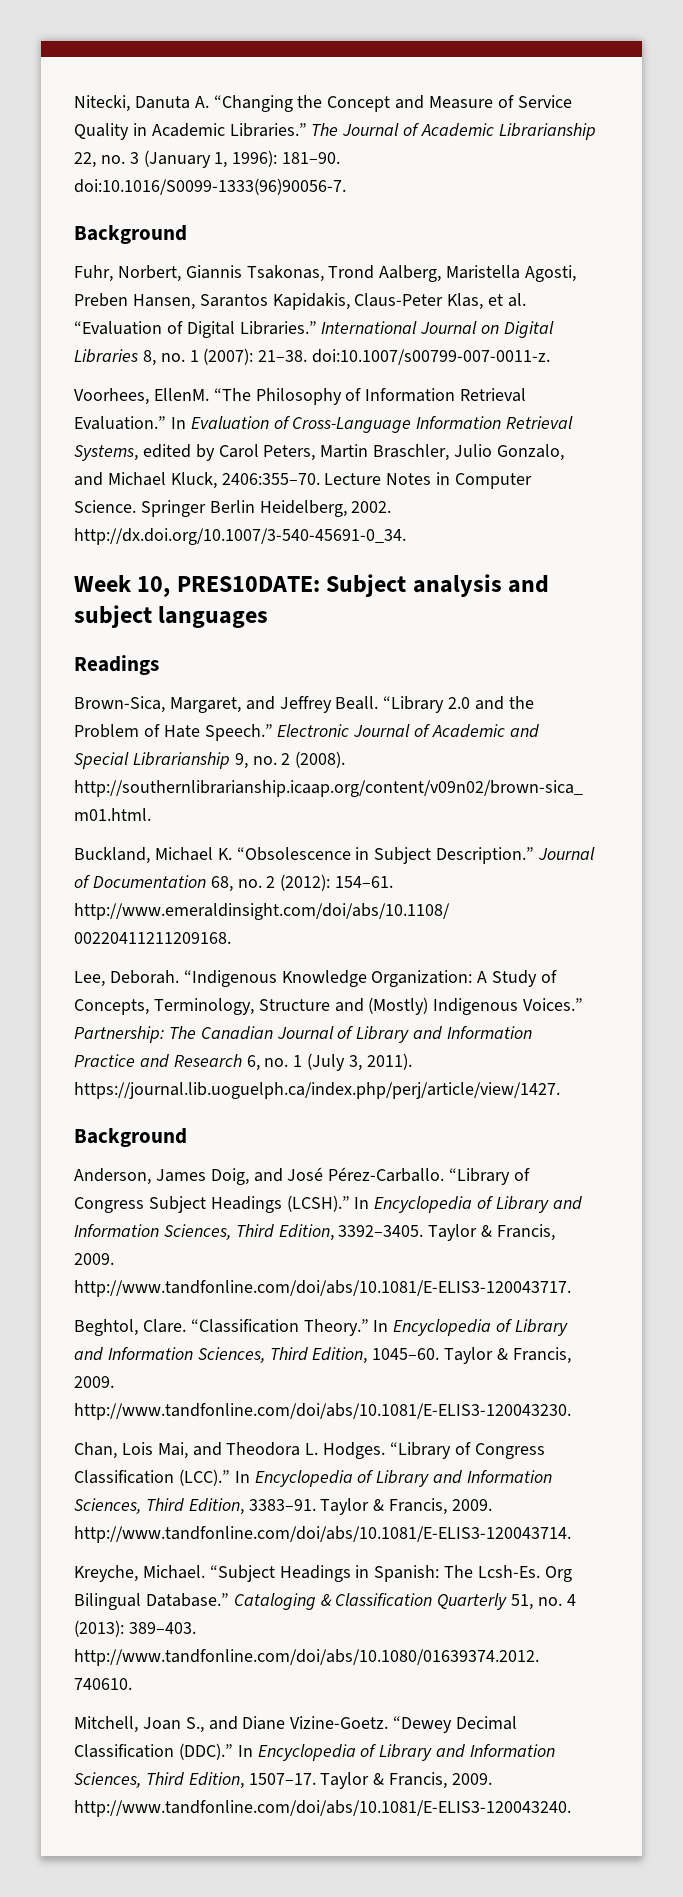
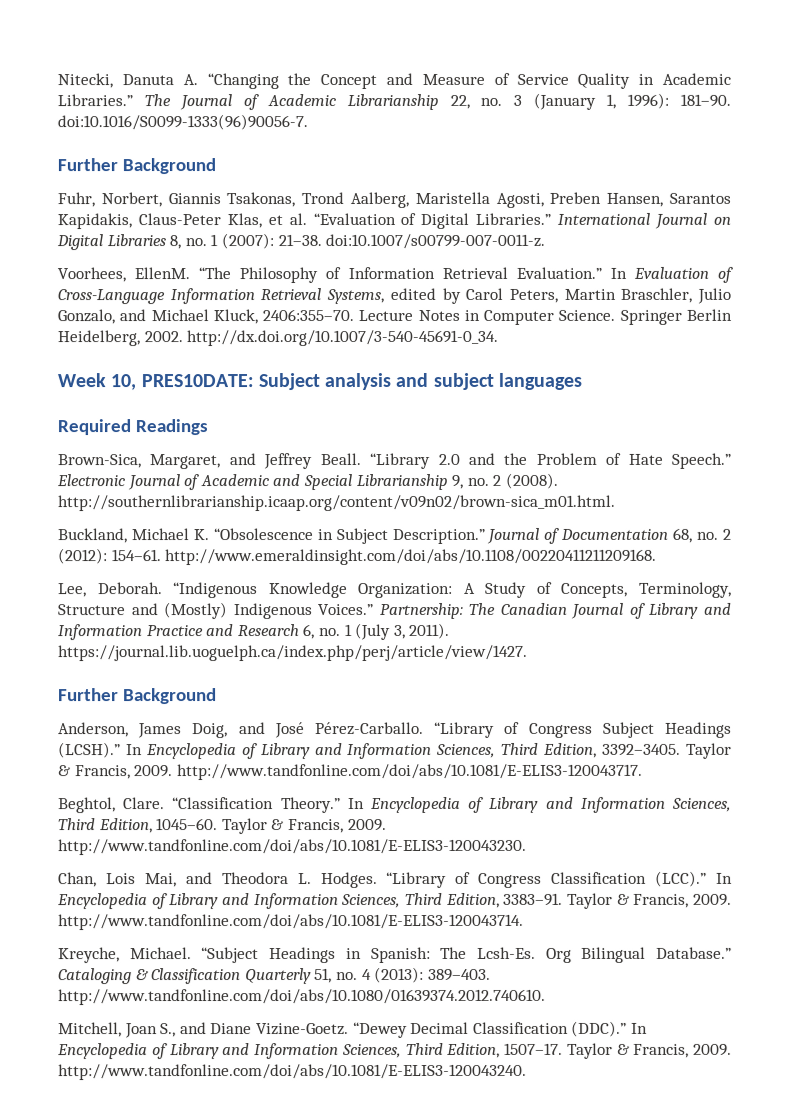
(346, 186) none -> [57,158,118,172] Further
(269, 617) none -> [57,419,131,436] Required
(560, 1090) none -> [58,688,119,702] Further

